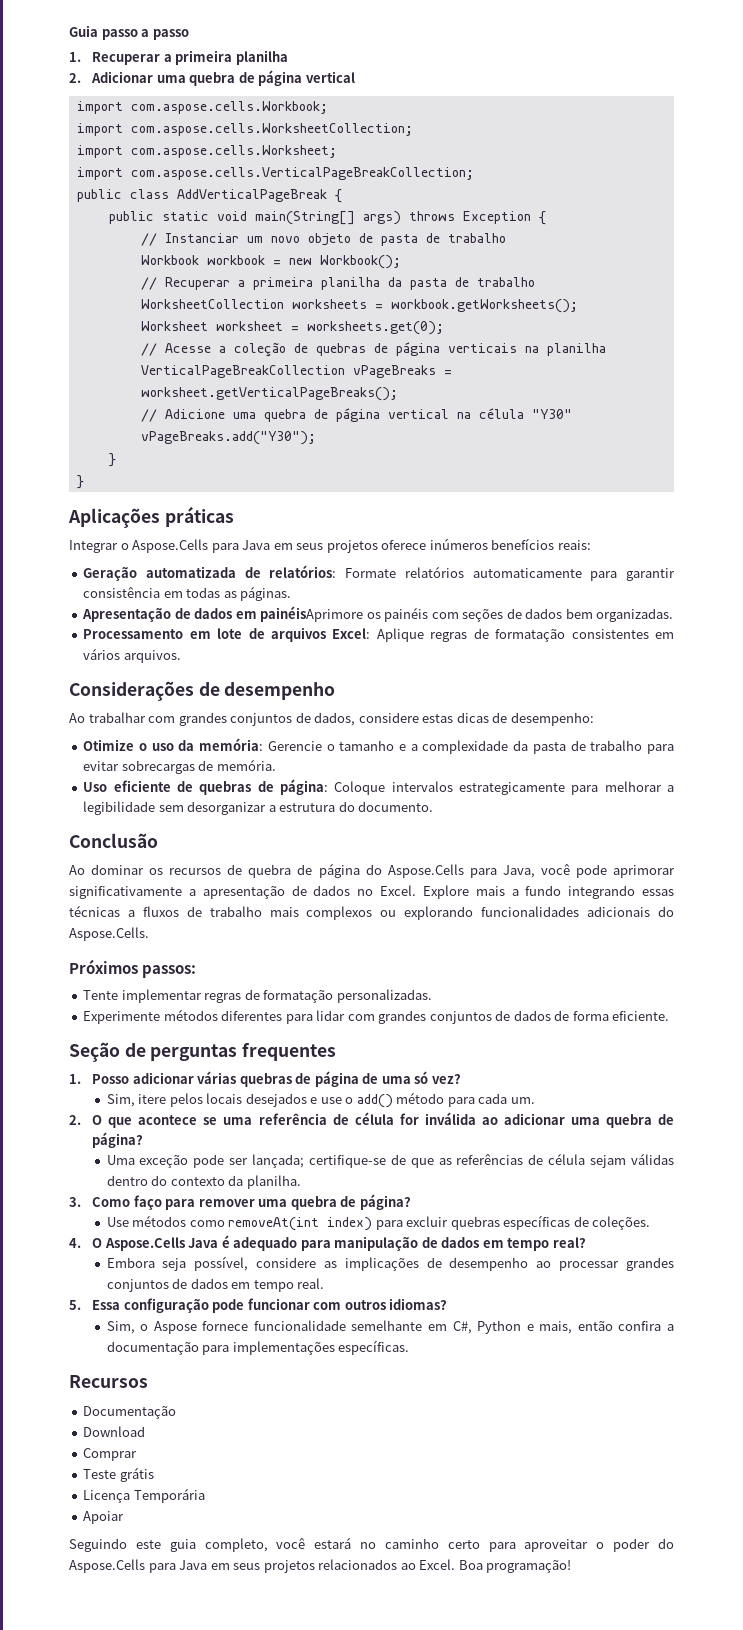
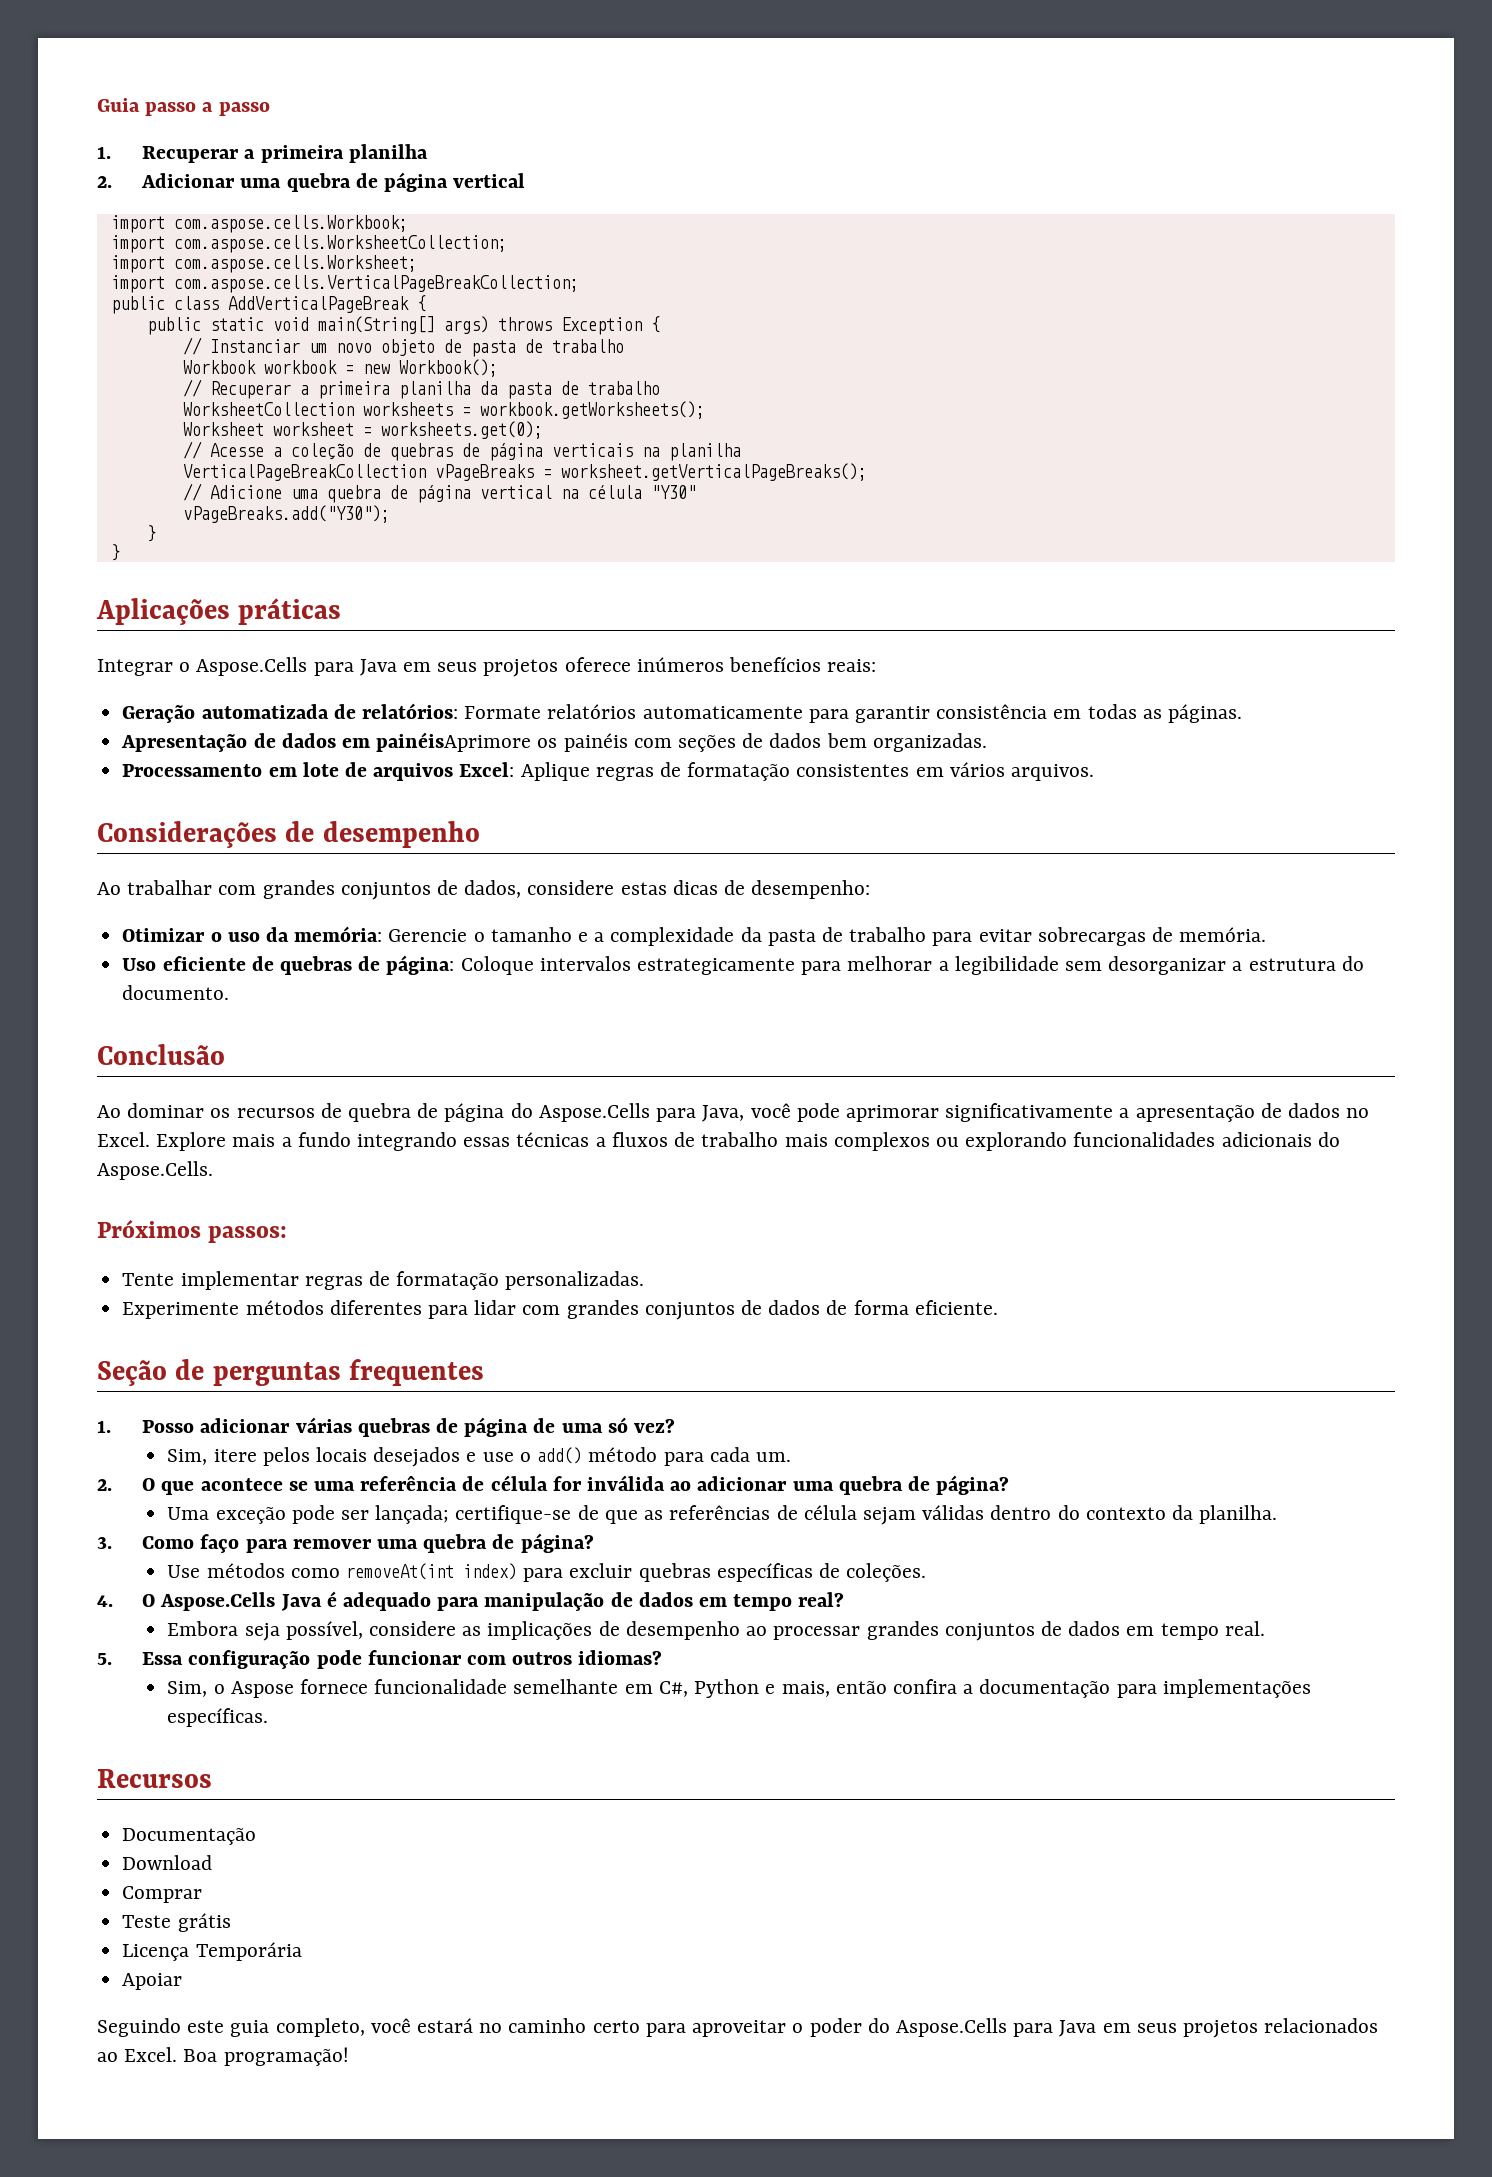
[83,739,135,751] Otimize -> [122,928,206,942] Otimizar

